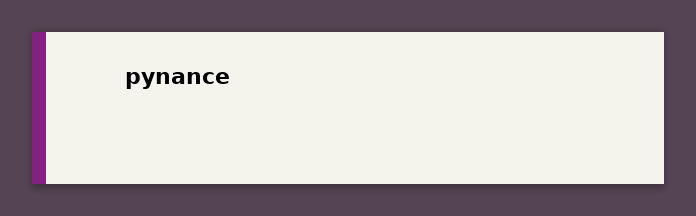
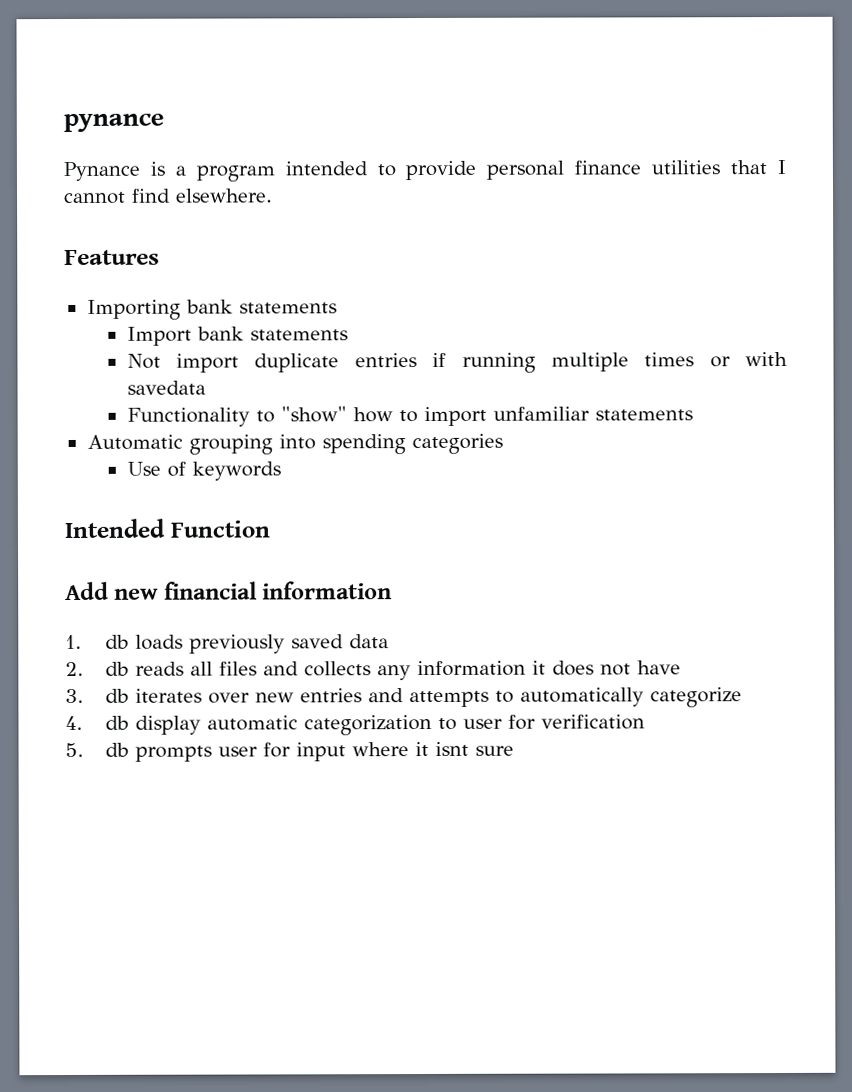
(230, 80) none -> [63,159,786,182] [64,188,273,205] [64,249,160,266] [86,299,337,320] [126,326,348,346] [126,351,789,373] [126,380,206,395] [126,406,693,427] [86,433,503,455] [126,461,281,481] [64,518,270,539] [65,581,393,601] [65,634,390,654] [65,660,682,681] [65,687,743,708] [65,714,646,736] [65,741,515,762] // Pynance is a program intended to provide personal finance utilities that I cannot find elsewhere. // Features // Importing bank statements // Import bank statements // Not import duplicate entries if running multiple times or with savedata // Functionality to "show" how to import unfamiliar statements // Automatic grouping into spending categories // Use of keywords // Intended Function // Add new financial information // 1. db loads previously saved data // 2. db reads all files and collects any information it does not have // 3. db iterates over new entries and attempts to automatically categorize // 4. db display automatic categorization to user for verification // 5. db prompts user for input where it isnt sure

